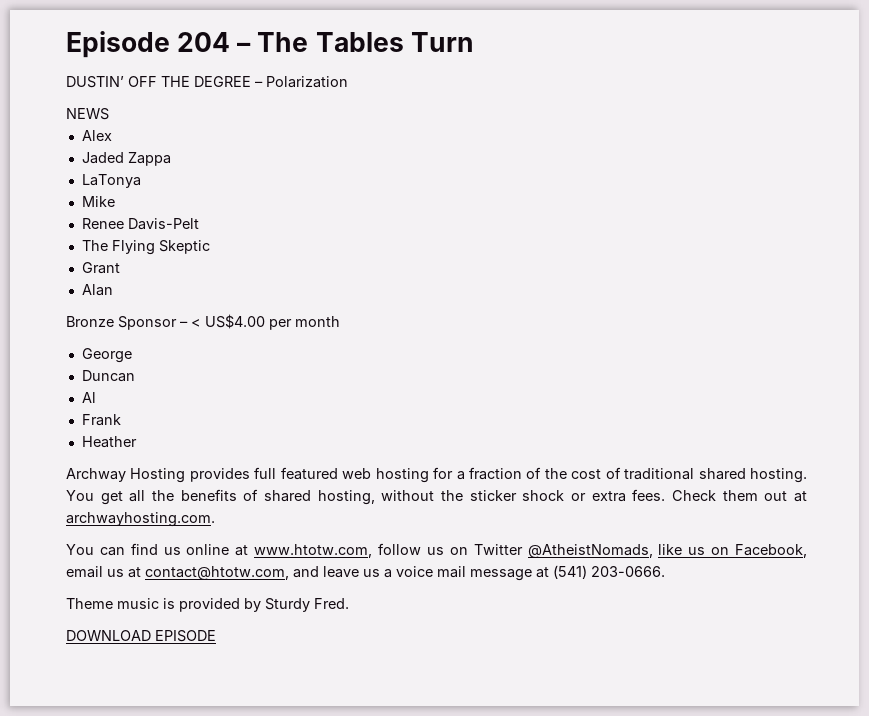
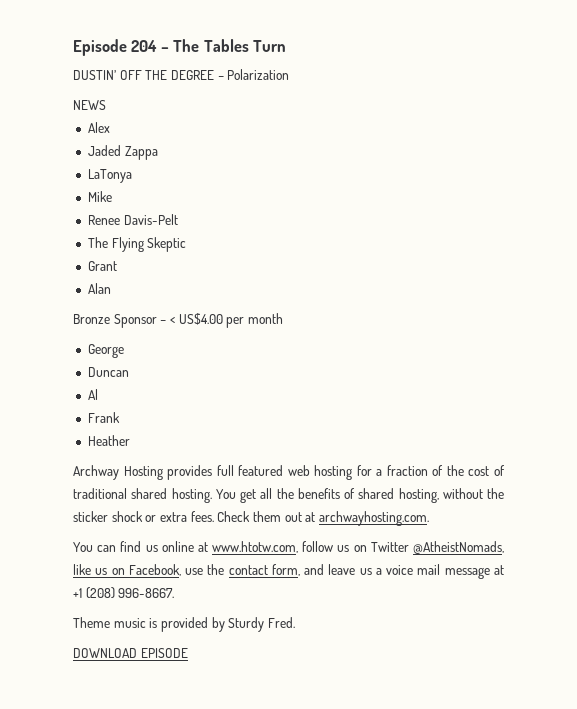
[66,566,289,580] email us at contact@htotw.com, -> [185,564,300,576] use the contact form,
[553,565,665,579] (541) 203-0666. -> [73,587,175,599] +1 (208) 996-8667.

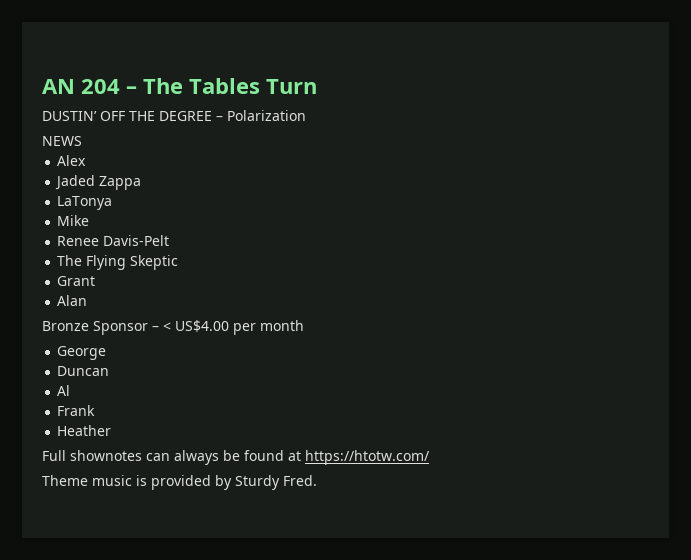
[73,39,127,56] Episode -> [42,79,75,94] AN
[73,465,506,480] [73,488,504,503] [73,511,429,526] [73,541,504,554] [73,564,505,579] [73,587,175,599] Archway Hosting provides full featured web hosting for a fraction of the cost of traditional shared hosting. You get all the benefits of shared hosting, without the sticker shock or extra fees. Check them out at archwayhosting.com. // You can find us online at www.htotw.com, follow us on Twitter @AtheistNomads, like us on Facebook, use the contact form, and leave us a voice mail message at +1 (208) 996-8667. -> [42,450,430,465] Full shownotes can always be found at https://htotw.com/
[73,648,188,658] // DOWNLOAD EPISODE -> (317, 480) none

